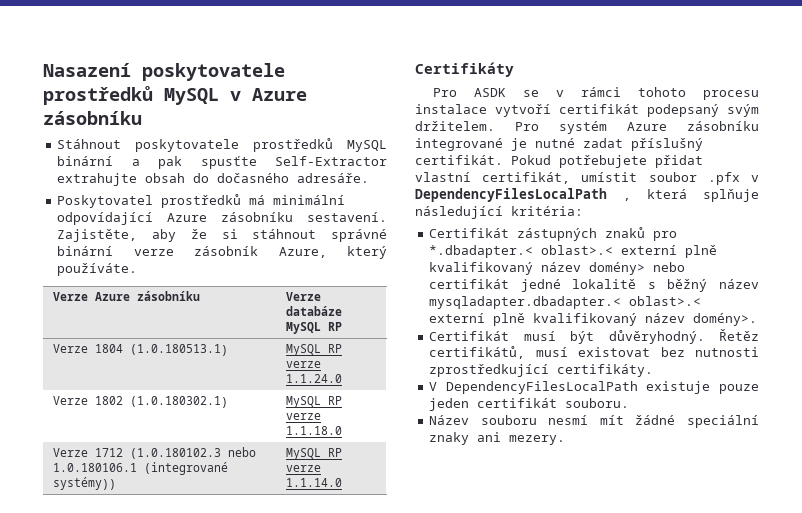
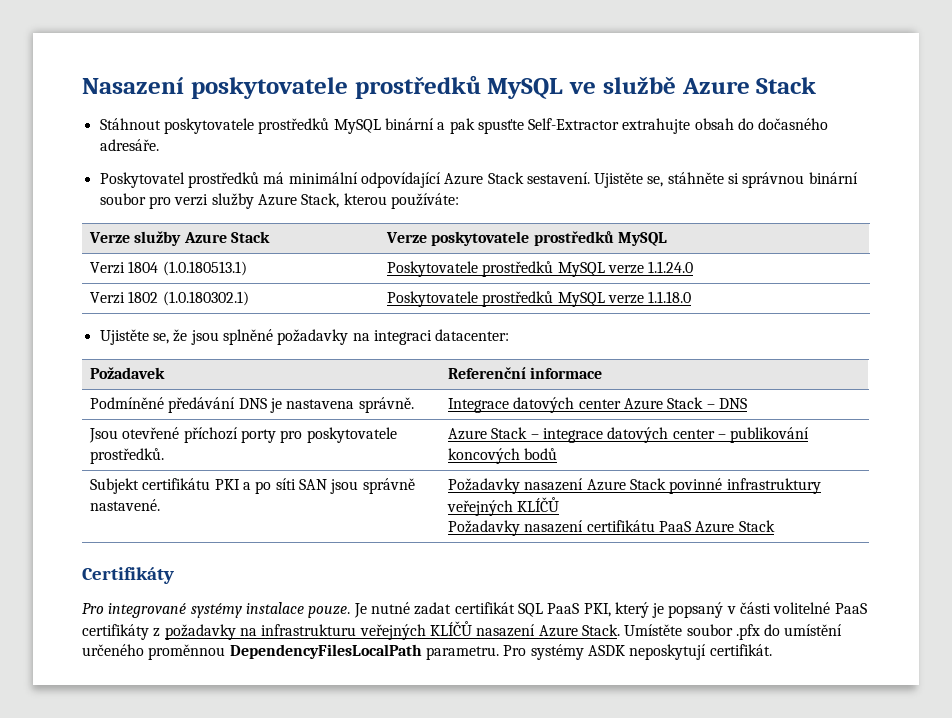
[230,88,307,101] [43,111,142,125] v Azure zásobníku -> [569,76,817,94] ve službě Azure Stack
[221,212,387,222] [57,229,387,242] [57,246,387,259] [57,263,138,276] [52,291,200,301] [285,292,321,301] [285,306,342,316] [285,322,342,334] [52,344,88,353] zásobníku sestavení. Zajistěte, aby že si stáhnout správné binární verze zásobník Azure, který používáte. // Verze Azure zásobníku | Verze databáze MySQL RP // Verze -> [487,172,858,188] [99,193,459,209] [89,231,271,246] [386,231,668,246] [90,262,126,274] Stack sestavení. Ujistěte se, stáhněte si správnou binární soubor pro verzi služby Azure Stack, kterou používáte: // Verze služby Azure Stack | Verze poskytovatele prostředků MySQL // Verzi
[285,344,342,356] MySQL RP -> [387,261,605,277] Poskytovatele prostředků MySQL
[52,396,88,405] Verze -> [90,292,126,304] Verzi
[285,396,342,408] MySQL RP -> [387,291,605,307] Poskytovatele prostředků MySQL
[52,447,256,459] [52,462,228,475] [52,477,116,490] [285,448,342,460] [285,465,321,472] [285,478,342,487] [415,62,514,77] [433,87,759,100] [415,104,759,117] [415,121,759,134] [415,138,703,151] [415,155,703,168] [415,172,759,185] [415,188,759,202] [415,206,583,219] [429,227,678,241] [429,245,718,258] [429,262,686,275] [429,279,759,292] [429,296,702,309] [429,313,758,326] [429,329,759,344] [429,346,759,359] [429,364,654,377] [429,381,759,394] [429,398,630,411] [429,415,759,428] [429,432,566,445] // Verze 1712 (1.0.180102.3 nebo 1.0.180106.1 (integrované systémy)) | MySQL RP verze 1.1.14.0 // Certifikáty // Pro ASDK se v rámci tohoto procesu instalace vytvoří certifikát podepsaný svým držitelem. Pro systém Azure zásobníku integrované je nutné zadat příslušný certifikát. Pokud potřebujete přidat vlastní certifikát, umístit soubor .pfx v DependencyFilesLocalPath , která splňuje následující kritéria: // Certifikát zástupných znaků pro *.dbadapter.< oblast>.< externí plně kvalifikovaný název domény> nebo certifikát jedné lokalitě s běžný název mysqladapter.dbadapter.< oblast>.< externí plně kvalifikovaný název domény>. // Certifikát musí být důvěryhodný. Řetěz certifikátů, musí existovat bez nutnosti zprostředkující certifikáty. // V DependencyFilesLocalPath existuje pouze jeden certifikát souboru. // Název souboru nesmí mít žádné speciální znaky ani mezery. -> [99,329,510,345] [90,367,166,379] [448,367,603,379] [90,397,414,413] [448,397,748,413] [89,427,397,443] [90,448,165,464] [448,427,810,443] [448,448,558,464] [90,478,415,494] [90,499,161,511] [448,478,821,494] [447,497,560,516] [448,520,775,536] [82,567,174,584] [82,602,867,618] [82,621,843,640] [82,644,772,660] // Ujistěte se, že jsou splněné požadavky na integraci datacenter: // Požadavek | Referenční informace // Podmíněné předávání DNS je nastavena správně. | Integrace datových center Azure Stack – DNS // Jsou otevřené příchozí porty pro poskytovatele prostředků. | Azure Stack – integrace datových center – publikování koncových bodů // Subjekt certifikátu PKI a po síti SAN jsou správně nastavené. | Požadavky nasazení Azure Stack povinné infrastruktury veřejných KLÍČŮ // Požadavky nasazení certifikátu PaaS Azure Stack // Certifikáty // Pro integrované systémy instalace pouze. Je nutné zadat certifikát SQL PaaS PKI, který je popsaný v části volitelné PaaS certifikáty z požadavky na infrastrukturu veřejných KLÍČŮ nasazení Azure Stack. Umístěte soubor .pfx do umístění určeného proměnnou DependencyFilesLocalPath parametru. Pro systémy ASDK neposkytují certifikát.

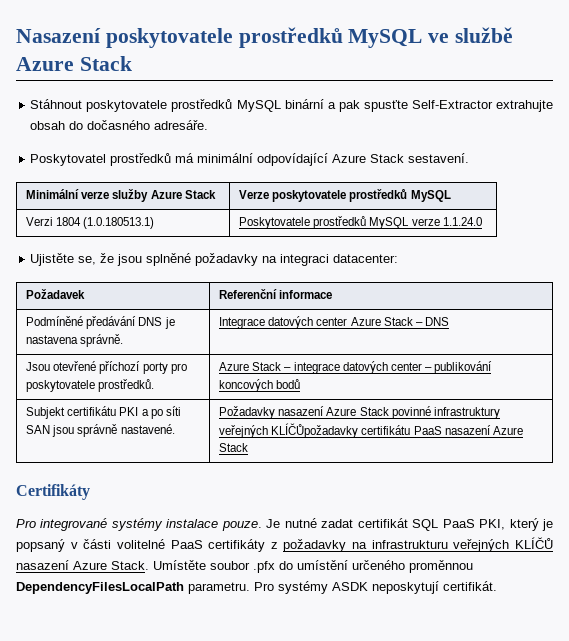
[594,172,858,188] [99,193,459,209] [89,232,131,243] Ujistěte se, stáhněte si správnou binární soubor pro verzi služby Azure Stack, kterou používáte: // Verze -> [26,189,110,199] // Minimální verze
[90,291,249,306] [387,291,692,307] // Verzi 1802 (1.0.180302.1) | Poskytovatele prostředků MySQL verze 1.1.18.0 -> (482, 221) none
[517,497,560,512] [448,520,584,536] KLÍČŮ // Požadavky nasazení -> [271,423,359,438] KLÍČŮpožadavky
(692, 526) none -> [444,425,491,435] nasazení

